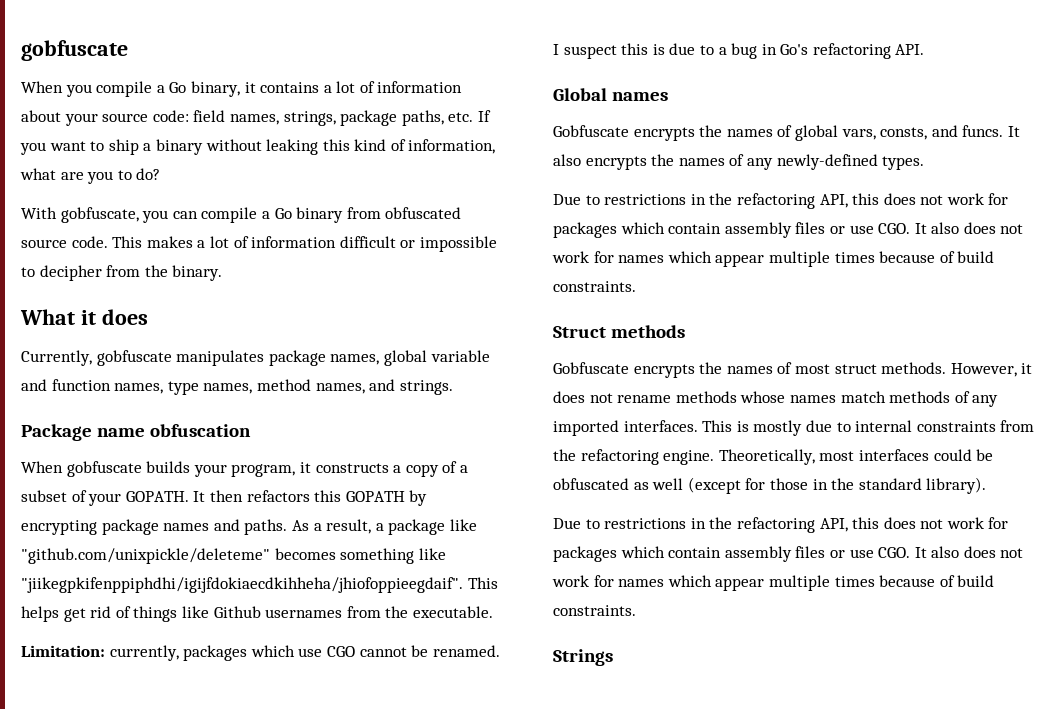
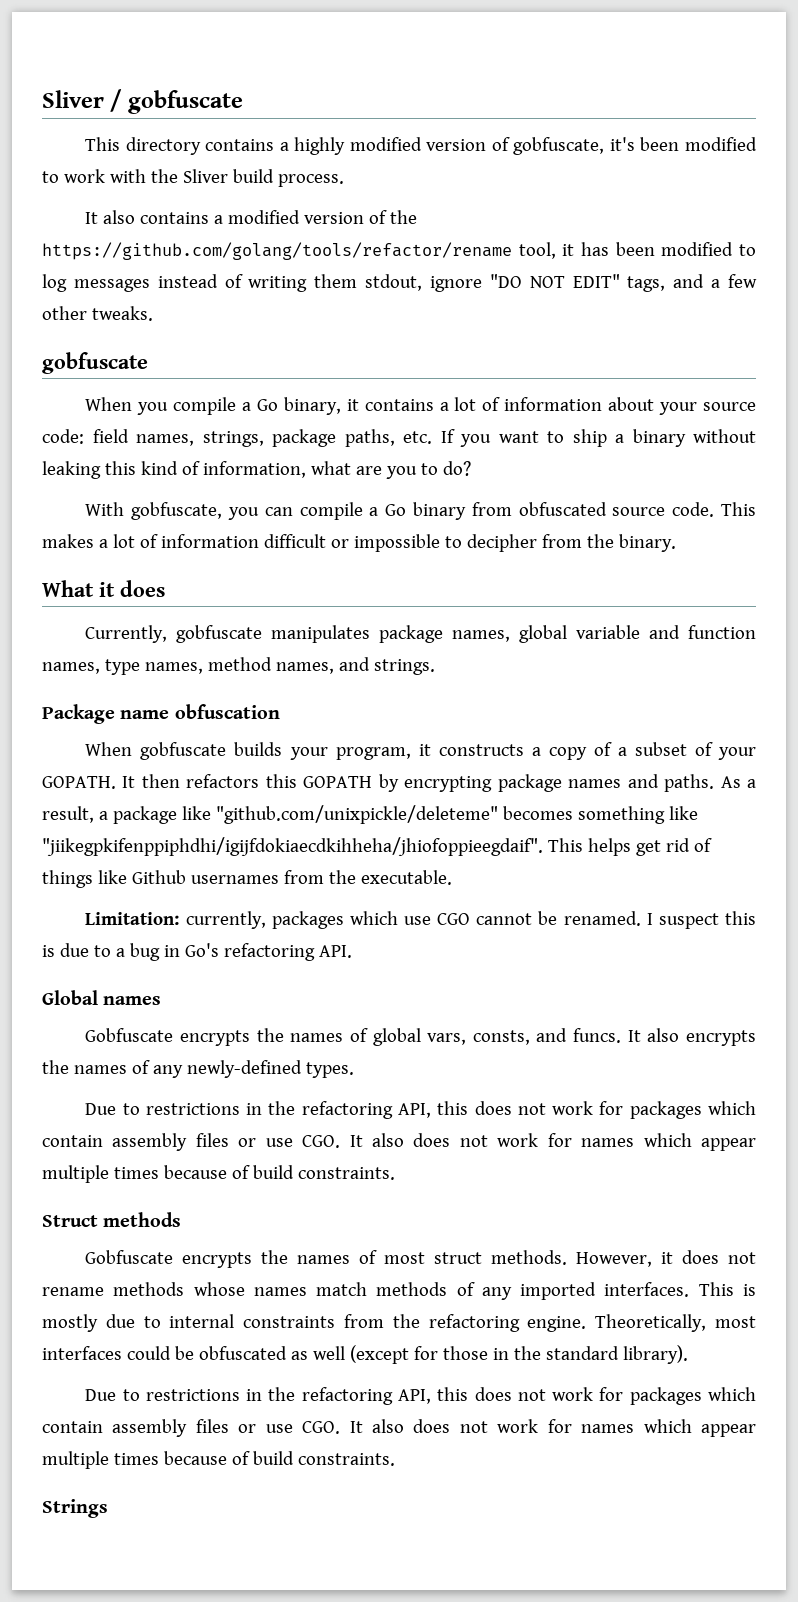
(21, 50) none -> [42,89,243,114] [85,137,757,155] [42,169,344,187] [85,210,418,224] [42,242,756,260] [42,274,758,292] [42,306,153,321] Sliver / gobfuscate // This directory contains a highly modified version of gobfuscate, it's been modified to work with the Sliver build process. // It also contains a modified version of the https://github.com/golang/tools/refactor/rename tool, it has been modified to log messages instead of writing them stdout, ignore "DO NOT EDIT" tags, and a few other tweaks. //

